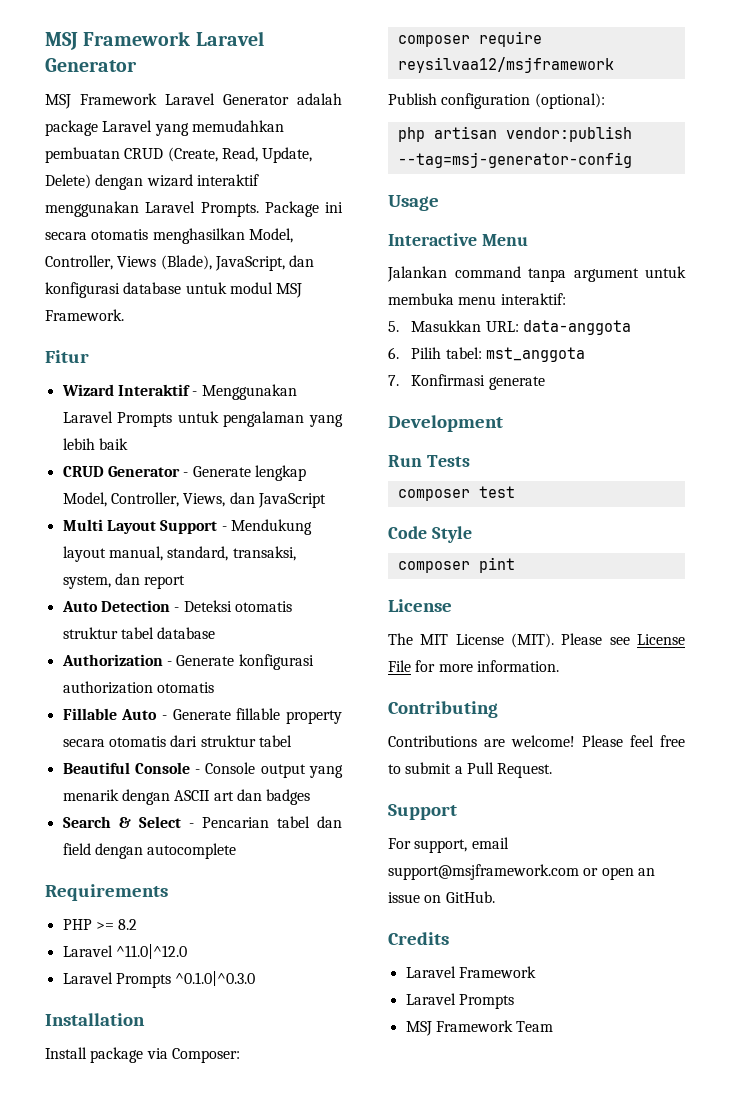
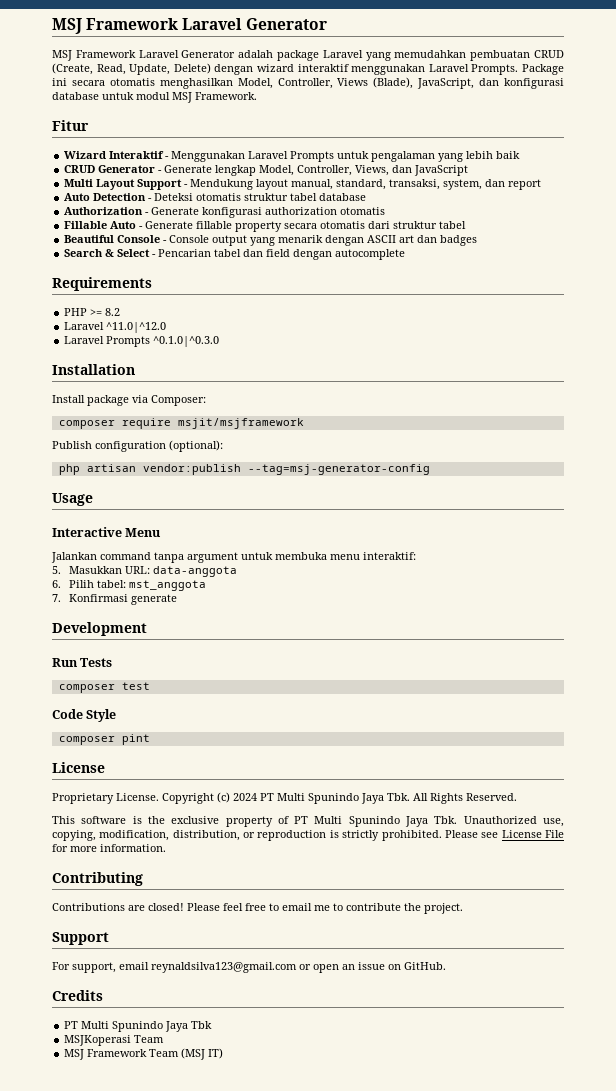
[397,57,614,73] reysilvaa12/msjframework -> [177,418,304,429] msjit/msjframework
[388,633,554,648] The MIT License (MIT). -> [52,792,517,804] [52,816,565,827] [52,830,442,841] Proprietary License. Copyright (c) 2024 PT Multi Spunindo Jaya Tbk. All Rights Reserved. // This software is the exclusive property of PT Multi Spunindo Jaya Tbk. Unauthorized use, copying, modification, distribution, or reproduction is strictly prohibited.
[511,735,575,747] welcome! -> [148,903,184,911] closed!
[405,762,553,778] submit a Pull Request. -> [282,903,463,914] email me to contribute the project.
[388,864,579,880] support@msjframework.com -> [151,962,297,973] reynaldsilva123@gmail.com
[405,966,536,978] [405,993,514,1009] Laravel Framework // Laravel Prompts -> [64,1021,213,1032] [64,1035,165,1046] PT Multi Spunindo Jaya Tbk // MSJKoperasi Team
(554, 1026) none -> [181,1048,224,1060] (MSJ IT)

